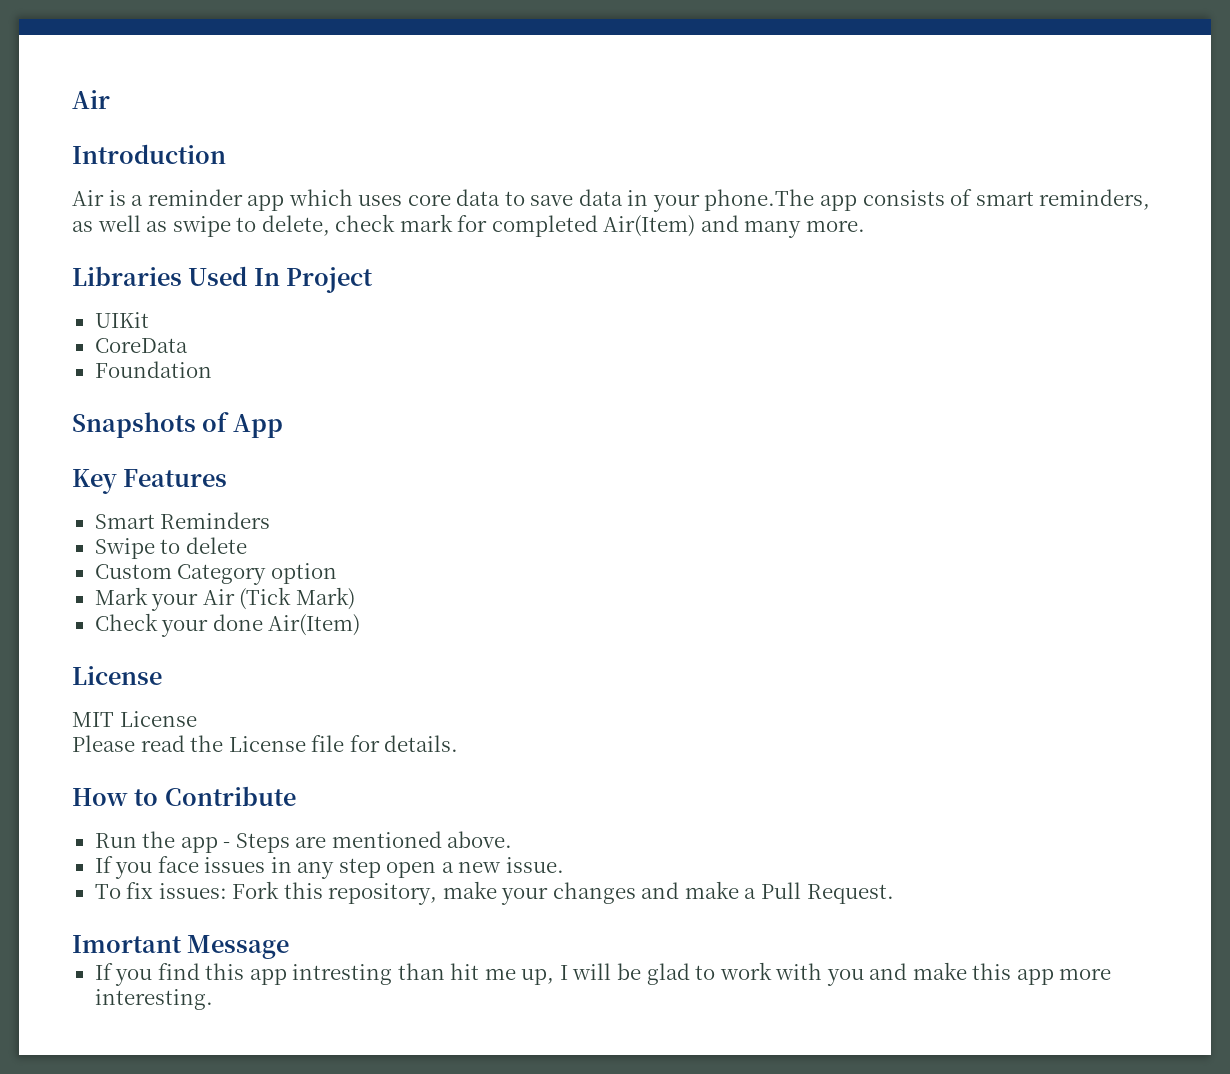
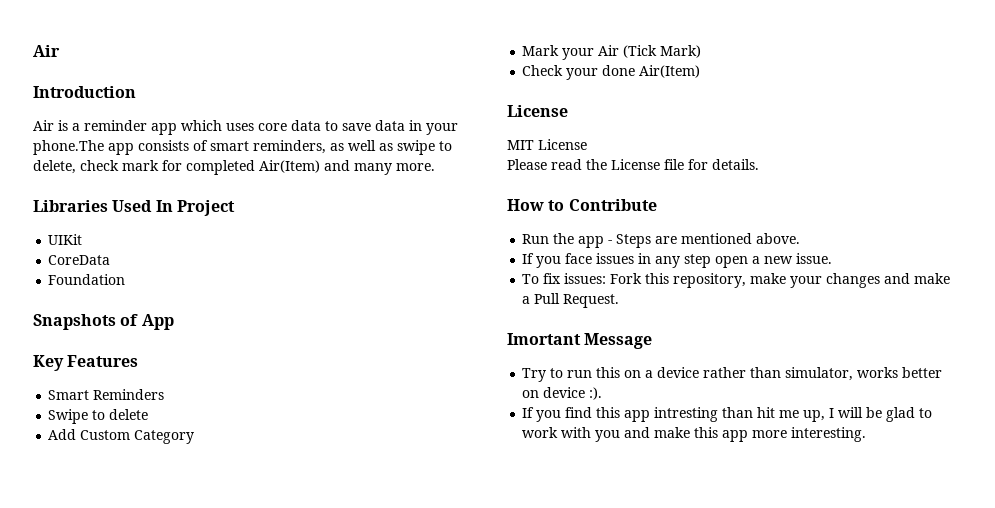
(247, 545) none -> [48,429,77,440] Add
[270,563,337,584] option -> (195, 437) none
(290, 947) none -> [522,367,943,382] [522,387,603,400] // Try to run this on a device rather than simulator, works better on device :).

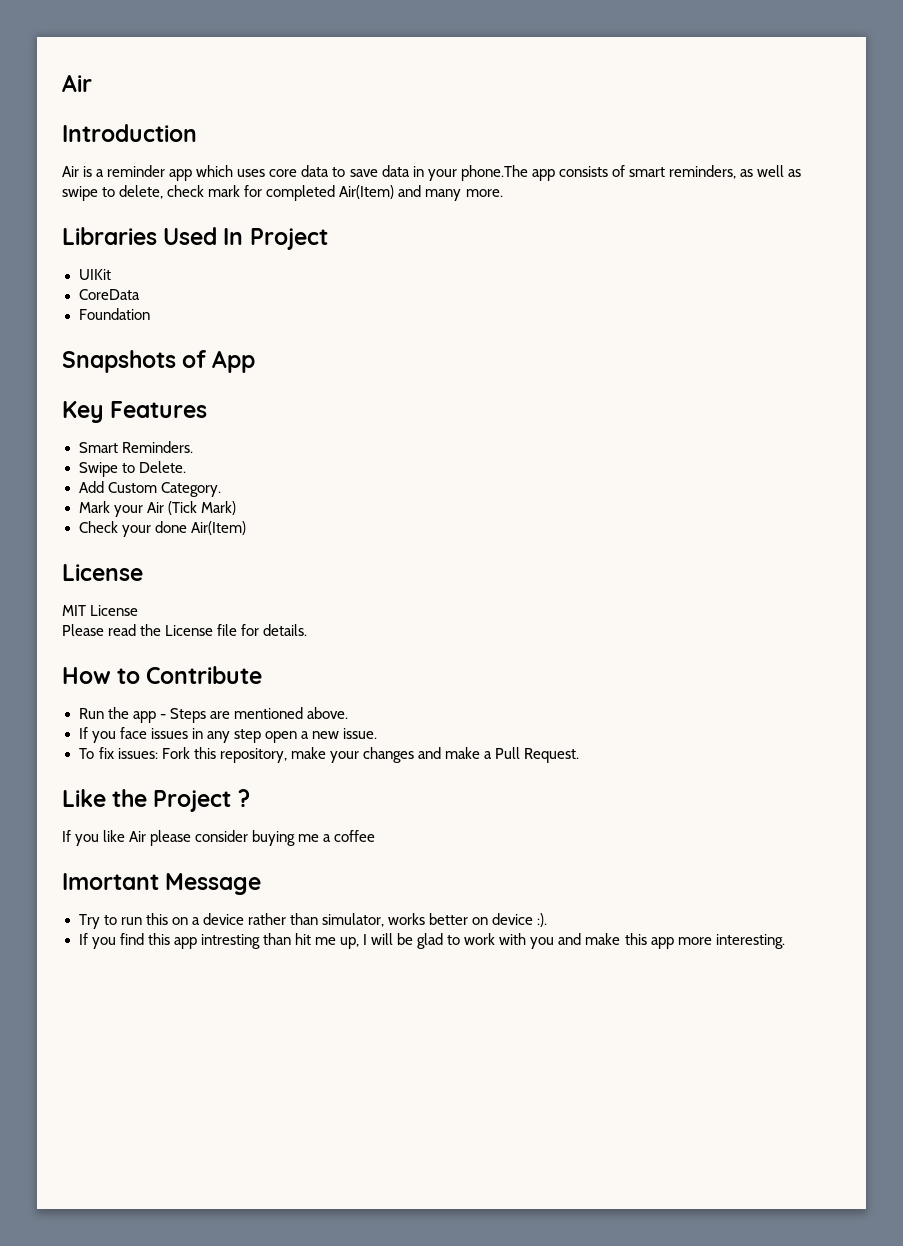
[93,389,165,400] Reminders -> [121,441,193,453] Reminders.
[109,409,149,420] delete -> [138,461,186,473] Delete.
[134,430,195,444] Category -> [160,482,221,497] Category.
(620, 301) none -> [62,789,250,812] [62,830,376,846] // Like the Project ? // If you like Air please consider buying me a coffee

